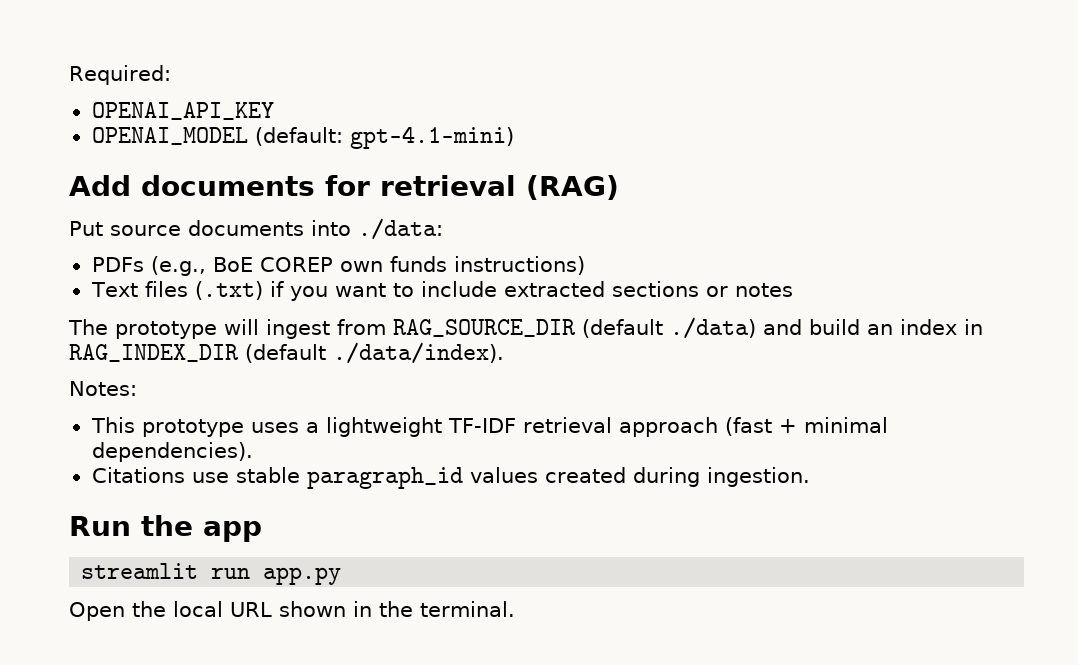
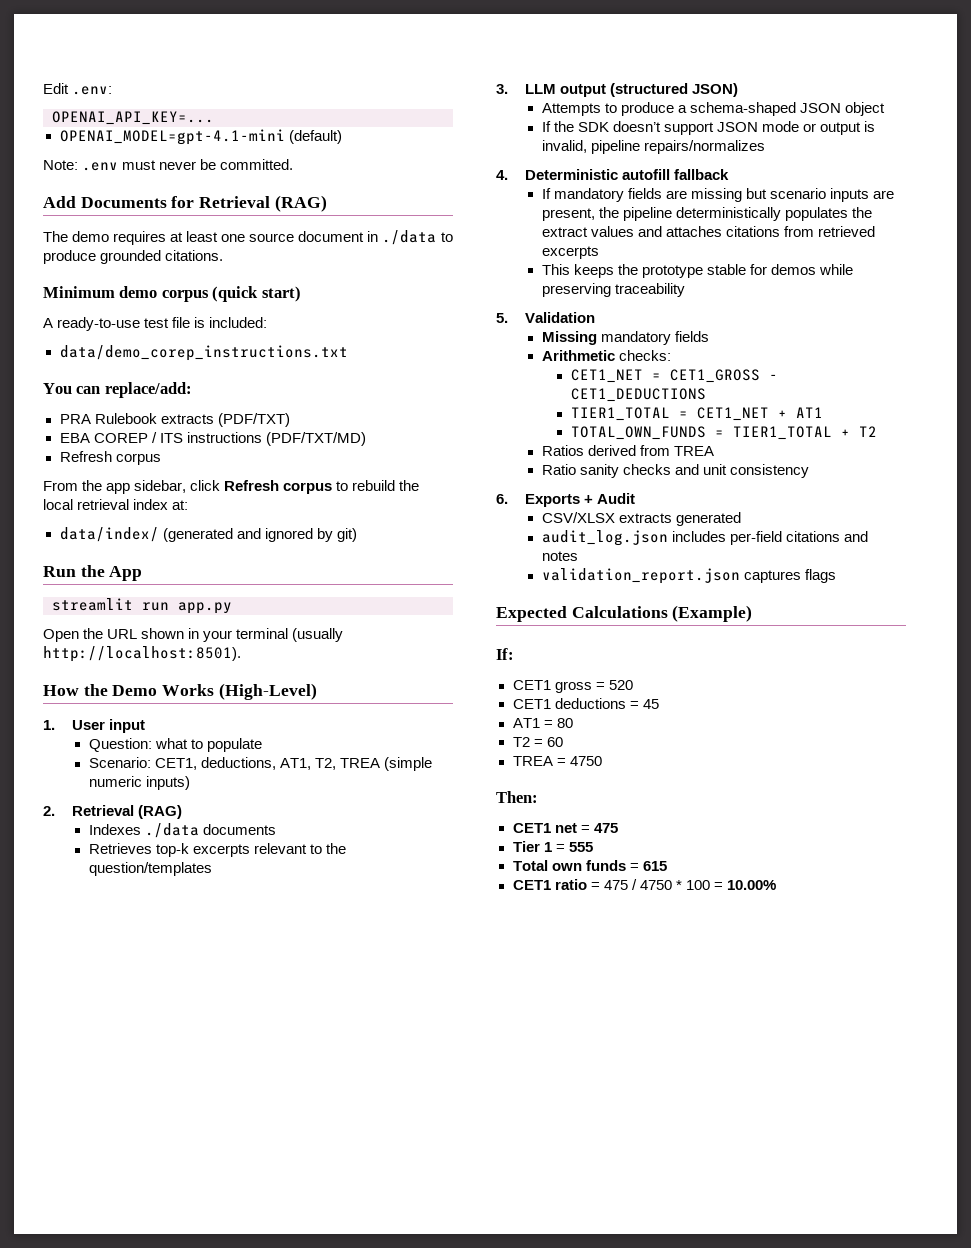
[69,65,171,85] [91,102,274,120] [91,126,514,149] [69,175,619,200] [69,218,443,240] [91,256,585,276] [90,281,793,301] [68,317,983,339] [69,342,504,364] [69,381,137,396] [90,417,888,437] [91,442,253,462] [91,467,810,489] Required: // OPENAI_API_KEY // OPENAI_MODEL (default: gpt-4.1-mini) // Add documents for retrieval (RAG) // Put source documents into ./data: // PDFs (e.g., BoE COREP own funds instructions) // Text files (.txt) if you want to include extracted sections or notes // The prototype will ingest from RAG_SOURCE_DIR (default ./data) and build an index in RAG_INDEX_DIR (default ./data/index). // Notes: // This prototype uses a lightweight TF-IDF retrieval approach (fast + minimal dependencies). // Citations use stable paragraph_id values created during ingestion. -> [43,83,113,95] [52,111,214,125] [59,129,342,145] [43,159,294,171] [43,195,327,212] [43,230,453,245] [43,250,224,264] [43,286,301,302] [43,317,268,331] [59,345,348,361] [43,382,192,398] [59,413,290,427] [59,432,366,446] [59,451,161,465] [43,480,420,494] [43,499,189,510] [59,527,357,542] Edit .env: // OPENAI_API_KEY=... // OPENAI_MODEL=gpt-4.1-mini (default) // Note: .env must never be committed. // Add Documents for Retrieval (RAG) // The demo requires at least one source document in ./data to produce grounded citations. // Minimum demo corpus (quick start) // A ready-to-use test file is included: // data/demo_corep_instructions.txt // You can replace/add: // PRA Rulebook extracts (PDF/TXT) // EBA COREP / ITS instructions (PDF/TXT/MD) // Refresh corpus // From the app sidebar, click Refresh corpus to rebuild the local retrieval index at: // data/index/ (generated and ignored by git)
[203,521,262,542] app -> [109,566,143,581] App
[173,601,223,617] local -> (104, 633) none
[379,601,515,617] the terminal. -> [203,628,344,642] [43,646,241,662] [43,683,317,700] [43,719,146,733] [88,738,262,752] [88,757,433,771] [88,776,190,790] [43,805,183,819] [88,823,276,838] [88,843,346,857] [88,862,212,876] [496,83,739,97] [541,102,886,116] [541,121,876,135] [541,140,765,154] [496,169,730,180] [541,188,895,202] [541,207,872,221] [541,226,876,237] [541,246,599,259] [541,264,854,278] [541,283,685,297] [496,312,596,323] [541,331,709,345] [541,350,671,361] [570,369,778,383] [570,388,706,402] [570,407,823,421] [570,426,877,440] [541,445,714,456] [541,464,809,478] [496,493,636,507] [541,512,741,526] [541,530,868,546] [541,551,578,561] [541,568,836,584] [496,605,753,622] [496,648,514,660] [512,680,633,693] [512,698,659,709] [512,718,573,728] [512,737,563,747] [512,756,602,766] [496,791,538,803] [512,823,618,833] [512,841,593,852] [512,860,667,871] [512,879,776,890] your terminal (usually http://localhost:8501). // How the Demo Works (High-Level) // 1. User input // Question: what to populate // Scenario: CET1, deductions, AT1, T2, TREA (simple numeric inputs) // 2. Retrieval (RAG) // Indexes ./data documents // Retrieves top-k excerpts relevant to the question/templates // 3. LLM output (structured JSON) // Attempts to produce a schema-shaped JSON object // If the SDK doesn’t support JSON mode or output is invalid, pipeline repairs/normalizes // 4. Deterministic autofill fallback // If mandatory fields are missing but scenario inputs are present, the pipeline deterministically populates the extract values and attaches citations from retrieved excerpts // This keeps the prototype stable for demos while preserving traceability // 5. Validation // Missing mandatory fields // Arithmetic checks: // CET1_NET = CET1_GROSS - CET1_DEDUCTIONS // TIER1_TOTAL = CET1_NET + AT1 // TOTAL_OWN_FUNDS = TIER1_TOTAL + T2 // Ratios derived from TREA // Ratio sanity checks and unit consistency // 6. Exports + Audit // CSV/XLSX extracts generated // audit_log.json includes per-field citations and notes // validation_report.json captures flags // Expected Calculations (Example) // If: // CET1 gross = 520 // CET1 deductions = 45 // AT1 = 80 // T2 = 60 // TREA = 4750 // Then: // CET1 net = 475 // Tier 1 = 555 // Total own funds = 615 // CET1 ratio = 475 / 4750 * 100 = 10.00%

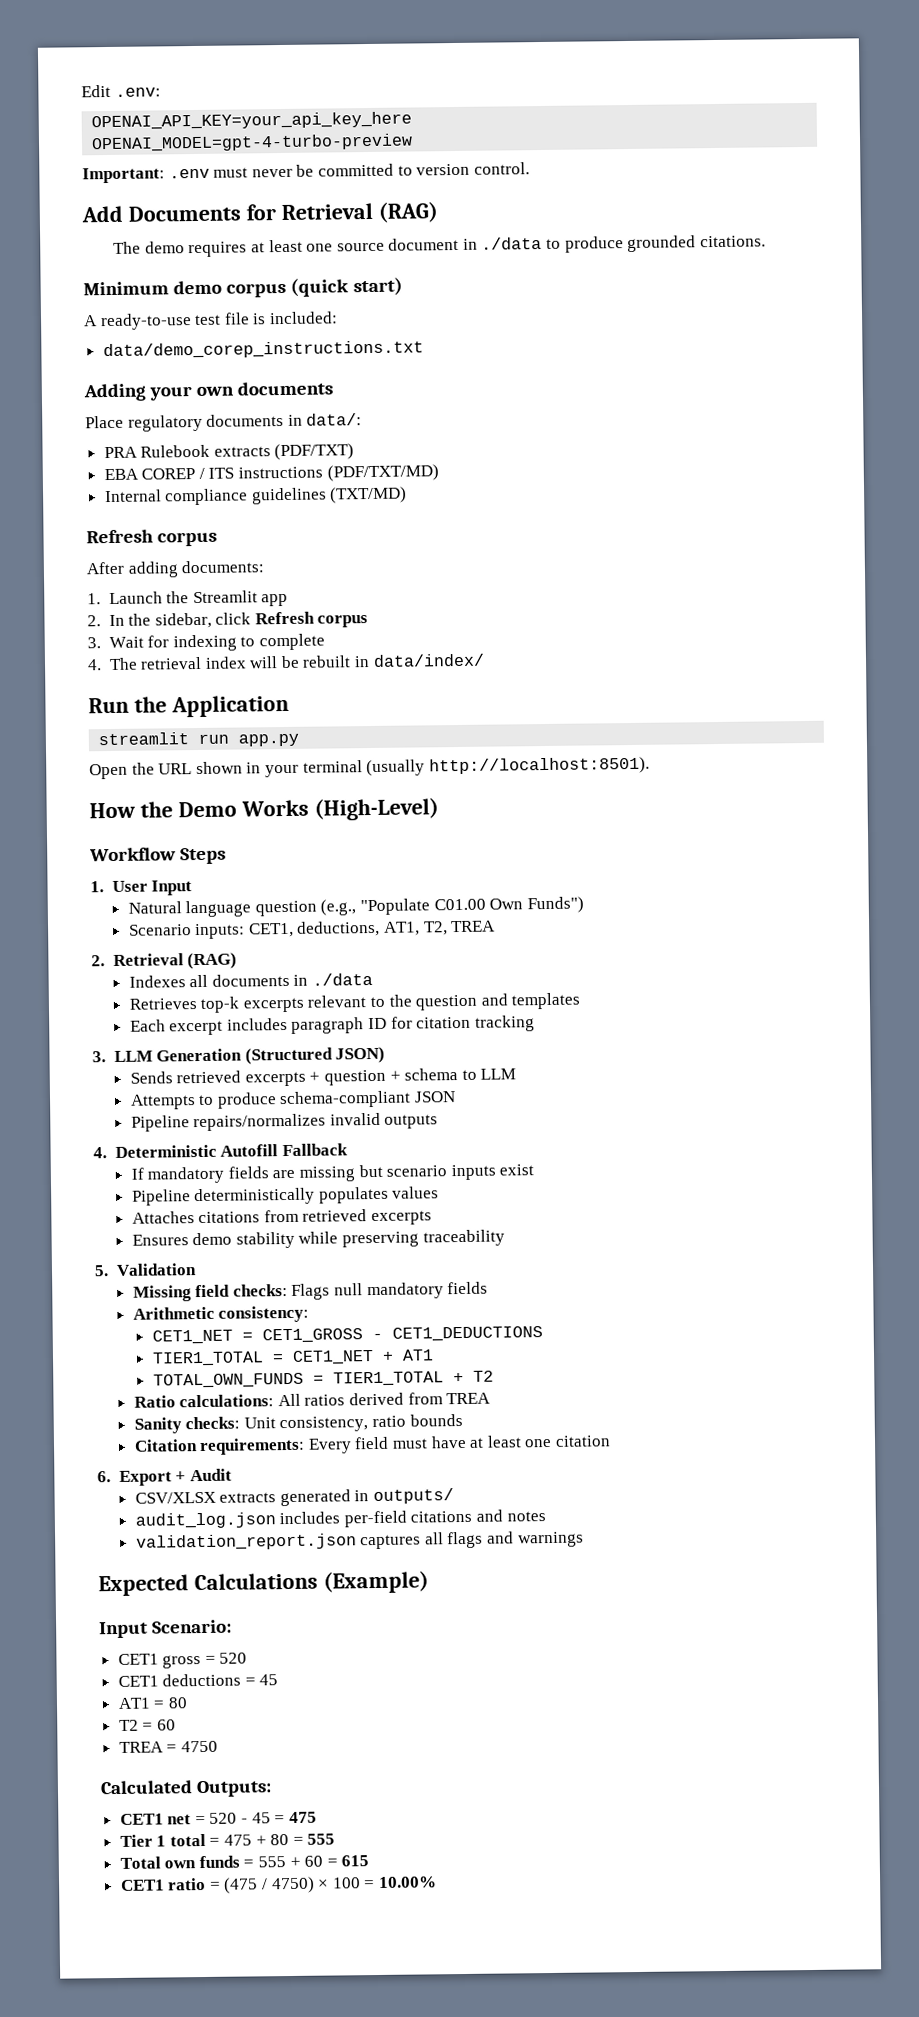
[52,111,214,125] [59,129,342,145] [43,159,294,171] OPENAI_API_KEY=... // OPENAI_MODEL=gpt-4.1-mini (default) // Note: .env must never be committed. -> [91,111,413,131] [91,133,414,153] [82,162,530,184] OPENAI_API_KEY=your_api_key_here // OPENAI_MODEL=gpt-4-turbo-preview // Important: .env must never be committed to version control.
[43,382,192,398] You can replace/add: -> [83,381,334,402] [85,413,363,432] Adding your own documents // Place regulatory documents in data/:
[59,451,161,465] [43,480,420,494] [43,499,189,510] [59,527,357,542] Refresh corpus // From the app sidebar, click Refresh corpus to rebuild the local retrieval index at: // data/index/ (generated and ignored by git) -> [104,486,408,506] [86,529,218,547] [86,560,265,578] [87,590,289,607] [87,611,369,629] [87,633,325,652] [87,653,485,671] Internal compliance guidelines (TXT/MD) // Refresh corpus // After adding documents: // 1. Launch the Streamlit app // 2. In the sidebar, click Refresh corpus // 3. Wait for indexing to complete // 4. The retrieval index will be rebuilt in data/index/
[109,566,143,581] App -> [170,694,289,718] Application
(317, 691) none -> [89,847,227,865] // Workflow Steps
[109,719,146,733] [88,738,262,752] [88,757,151,768] input // Question: what to populate // Scenario: -> [151,880,193,896] [127,896,584,918] [128,923,246,940] Input // Natural language question (e.g., "Populate C01.00 Own Funds") // Scenario inputs:
[384,757,433,771] [88,776,190,790] (simple numeric inputs) -> (497, 926) none
[144,823,276,838] ./data documents -> [189,972,374,988] all documents in ./data
[88,862,212,876] question/templates -> [415,992,582,1011] [129,1015,535,1036] question and templates // Each excerpt includes paragraph ID for citation tracking
[560,83,689,97] output (structured -> [156,1047,333,1065] Generation (Structured
(739, 90) none -> [129,1068,517,1087] // Sends retrieved excerpts + question + schema to LLM
[677,102,886,116] [541,121,876,135] [541,140,640,154] a schema-shaped JSON object // If the SDK doesn’t support JSON mode or output is invalid, pipeline -> [279,1090,457,1109] [130,1115,190,1132] schema-compliant JSON // Pipeline
(765, 147) none -> [329,1112,439,1129] invalid outputs
[622,169,730,180] autofill fallback -> [220,1143,348,1157] Autofill Fallback
[873,190,895,199] [541,207,872,221] [541,227,588,237] are present, the pipeline deterministically populates the extract -> [499,1164,535,1176] [131,1186,389,1206] exist // Pipeline deterministically populates
[637,226,722,237] and attaches -> [131,1211,195,1224] // Attaches
[541,264,817,278] This keeps the prototype stable for demos -> [131,1231,295,1249] Ensures demo stability
(597, 338) none -> [195,1283,364,1300] field checks: Flags null
[618,350,671,361] checks: -> [218,1305,310,1323] consistency:
[541,445,584,456] Ratios -> [133,1393,346,1408] Ratio calculations: All ratios
[541,464,809,478] Ratio sanity checks and unit consistency -> [133,1413,463,1434] [133,1435,611,1456] Sanity checks: Unit consistency, ratio bounds // Citation requirements: Every field must have at least one citation
[525,494,581,507] Exports -> [118,1470,172,1486] Export
(741, 519) none -> [354,1488,455,1505] in outputs/
(801, 576) none -> [424,1532,444,1545] all
(836, 576) none -> [487,1531,584,1548] and warnings
[496,648,514,660] If: -> [99,1619,233,1639] Input Scenario:
[496,791,538,803] Then: -> [100,1780,273,1798] Calculated Outputs:
(590, 829) none -> [209,1812,286,1824] 520 - 45 =
(552, 847) none -> [169,1833,290,1847] total = 475 + 80
(639, 867) none -> [258,1855,338,1868] 555 + 60 =
[603,879,682,890] 475 / 4750 * -> [223,1876,330,1894] (475 / 4750) ×

